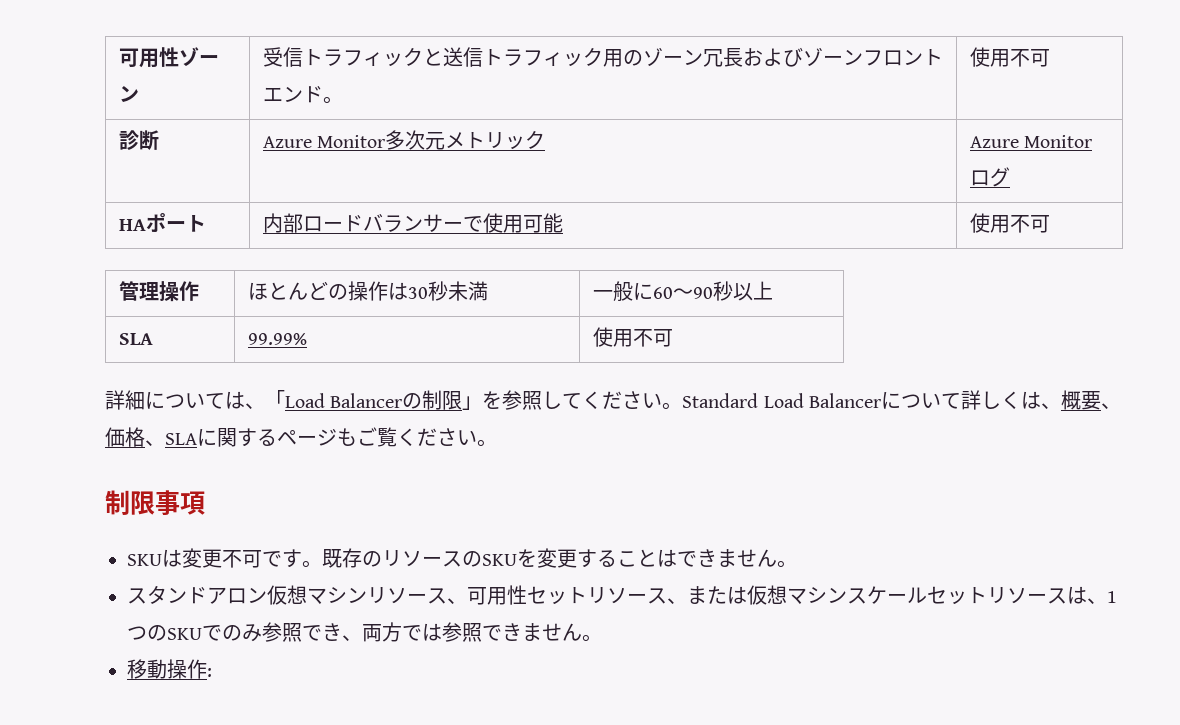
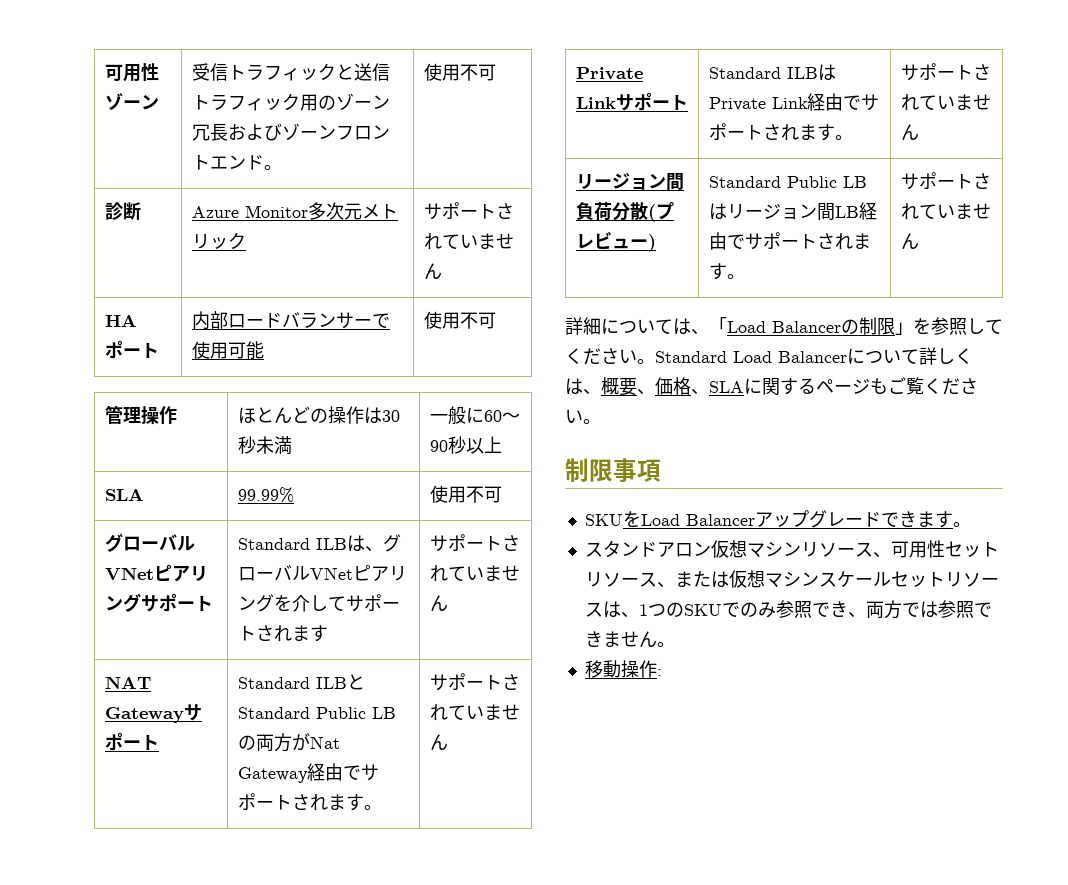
[969,135,1092,148] [969,167,1010,187] Azure Monitorログ -> [423,202,514,220] [423,233,514,250] [423,263,442,280] サポートされていません
(673, 338) none -> [104,533,195,552] [104,564,208,582] [104,593,213,612] [237,534,401,552] [237,565,407,581] [237,594,400,612] [237,625,328,642] [429,534,520,552] [429,565,520,582] [429,595,448,612] [104,676,151,689] [104,704,202,723] [104,732,159,751] [237,674,365,690] [237,707,396,719] [237,733,340,752] [237,763,379,783] [237,793,382,811] [429,673,520,691] [429,704,520,721] [429,734,448,751] [575,67,643,80] [575,92,688,111] [708,64,836,81] [708,93,879,111] [708,123,853,141] [900,63,991,81] [900,94,991,111] [900,124,919,141] [575,173,684,190] [575,202,674,222] [575,231,656,252] [708,176,867,188] [708,202,877,221] [708,232,871,250] [708,263,745,280] [900,172,991,190] [900,203,991,220] [900,233,919,250] // グローバルVNetピアリングサポート | Standard ILBは、グローバルVNetピアリングを介してサポートされます | サポートされていません // NAT Gatewayサポート | Standard ILBとStandard Public LBの両方がNat Gateway経由でサポートされます。 | サポートされていません // Private Linkサポート | Standard ILBはPrivate Link経由でサポートされます。 | サポートされていません // リージョン間負荷分散(プレビュー) | Standard Public LBはリージョン間LB経由でサポートされます。 | サポートされていません
[162,548,777,568] は変更不可です。既存のリソースのSKUを変更することはできません -> [622,510,953,528] をLoad Balancerアップグレードできます

